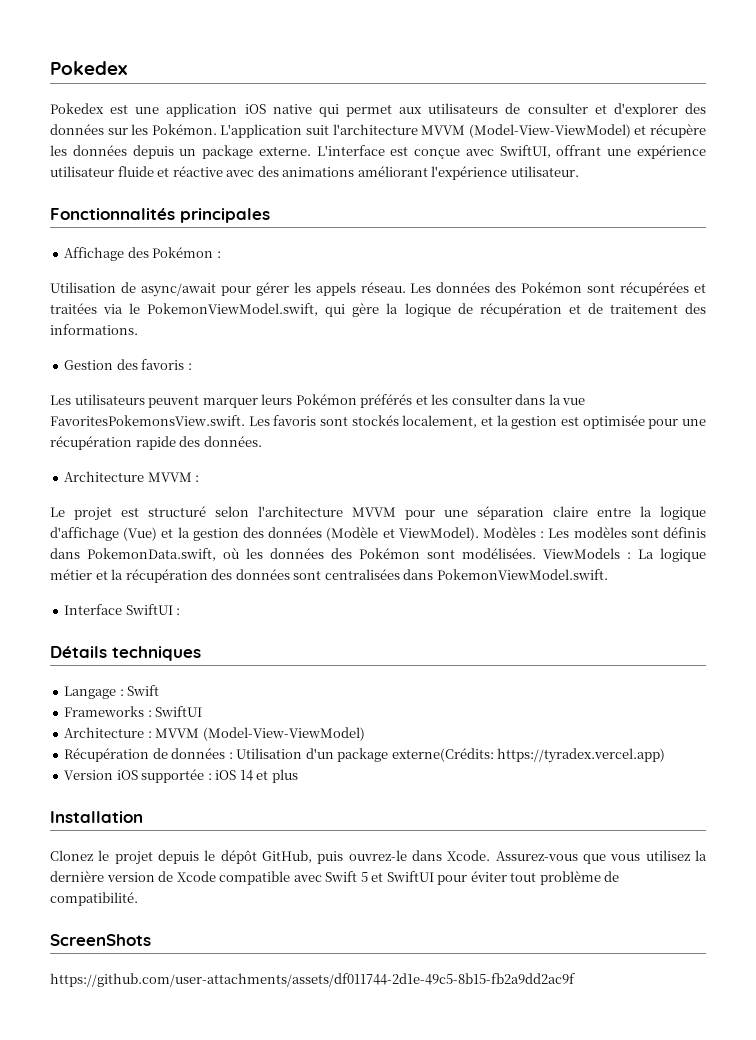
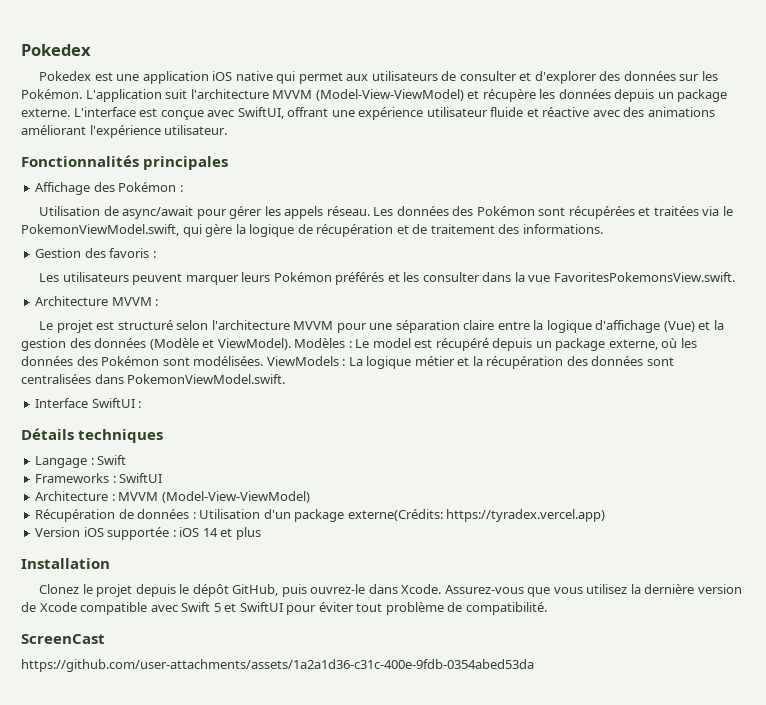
[248,415,706,429] [50,436,262,450] Les favoris sont stockés localement, et la gestion est optimisée pour une récupération rapide des données. -> (735, 277) none
[548,527,706,538] [50,548,216,561] Les modèles sont définis dans PokemonData.swift, -> [355,338,658,351] Le model est récupéré depuis un package externe,
[50,934,151,946] [50,973,575,987] ScreenShots // https://github.com/user-attachments/assets/df011744-2d1e-49c5-8b15-fb2a9dd2ac9f -> [21,634,105,644] [21,659,534,672] ScreenCast // https://github.com/user-attachments/assets/1a2a1d36-c31c-400e-9fdb-0354abed53da

